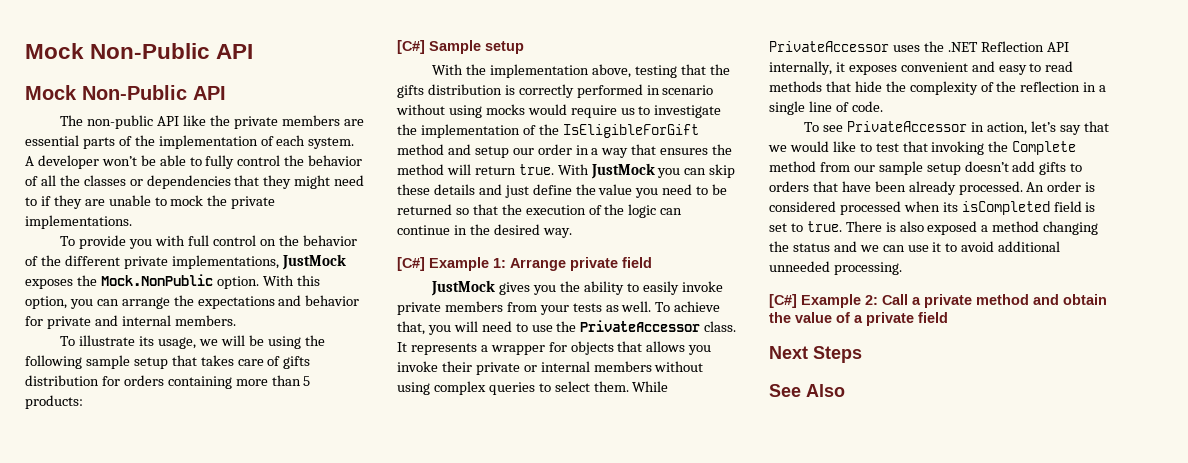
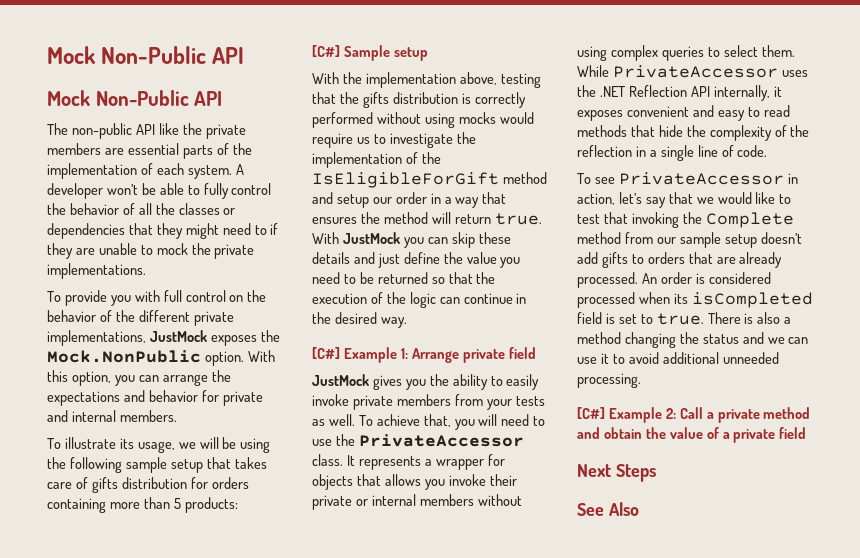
[646,85,714,95] in scenario -> (373, 120) none
[841,181,906,192] have been -> [716,257,736,264] are
[927,221,978,235] exposed -> (781, 318) none

